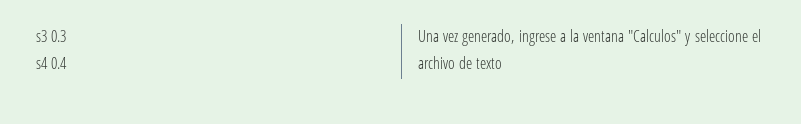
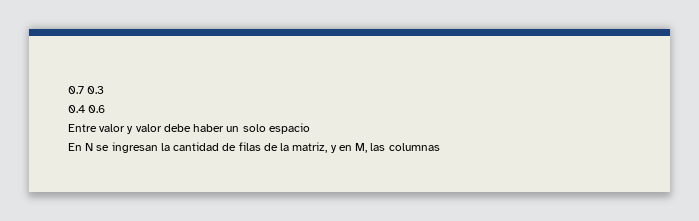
[36,30,47,42] s3 -> [68,86,84,94] 0.7
[36,57,48,69] s4 -> (105, 90) none
[418,29,761,46] [418,56,503,69] // Una vez generado, ingrese a la ventana "Calculos" y seleccione el archivo de texto -> [88,105,106,113] [68,123,310,134] [68,142,440,153] 0.6 // Entre valor y valor debe haber un solo espacio // En N se ingresan la cantidad de filas de la matriz, y en M, las columnas

